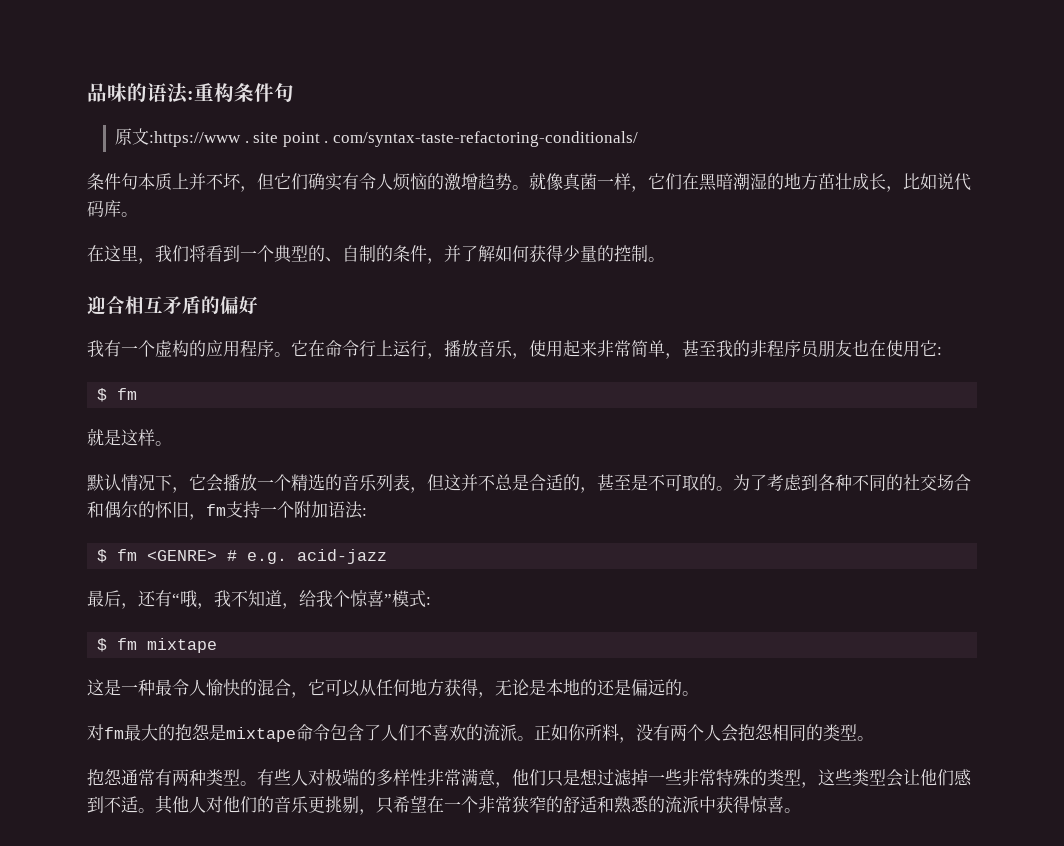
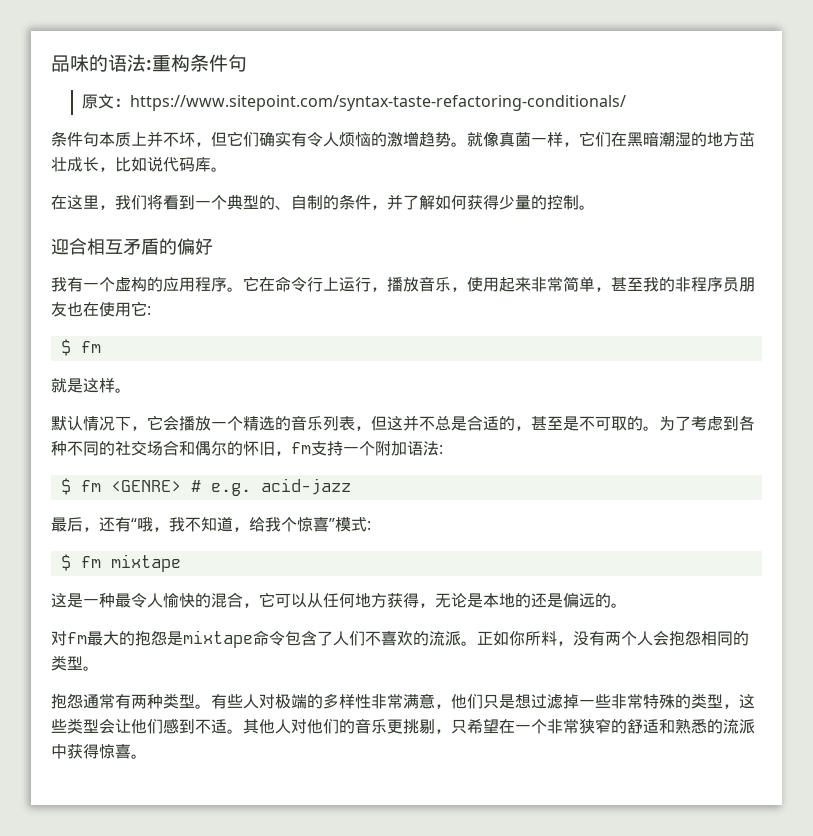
[149,131,639,147] :https://www . site point . com/syntax-taste-refactoring-conditionals/ -> [113,95,626,111] ：https://www.sitepoint.com/syntax-taste-refactoring-conditionals/

